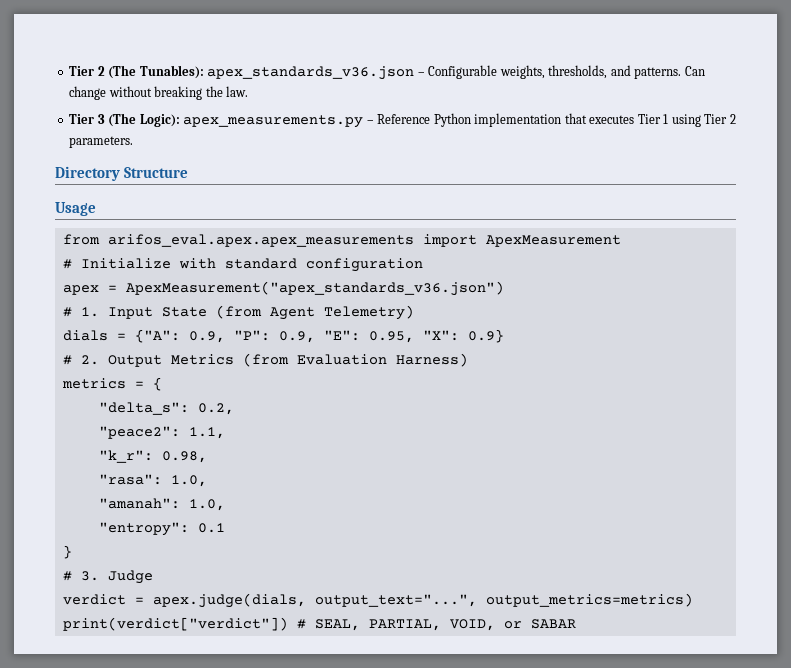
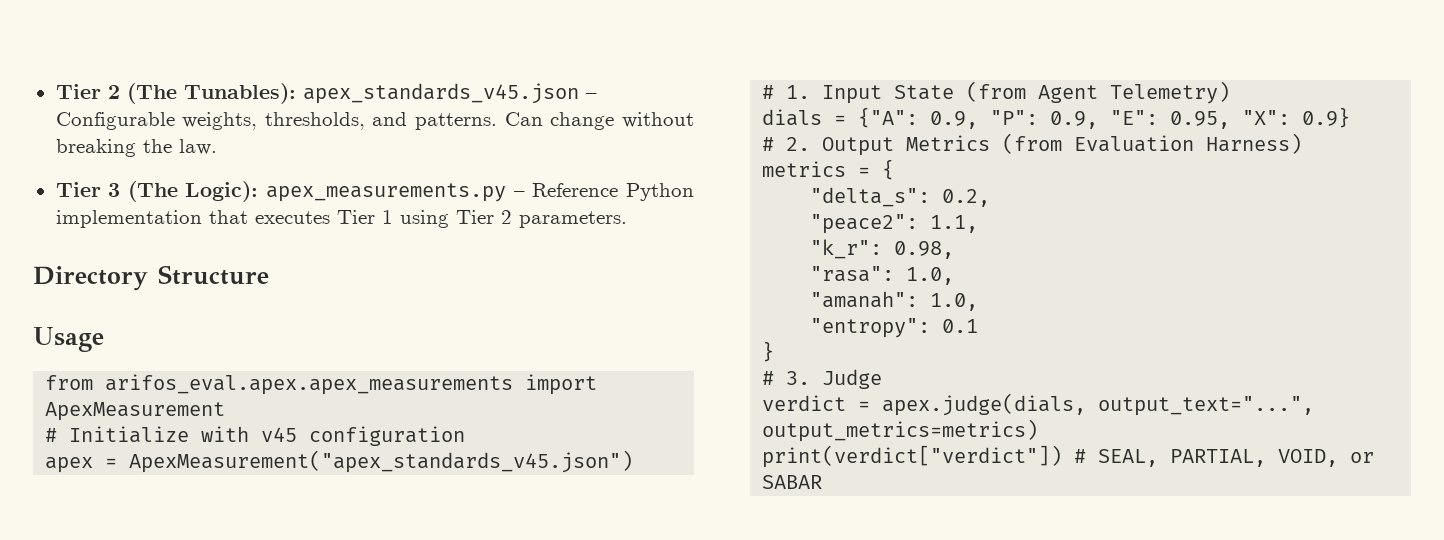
[207,66,415,80] apex_standards_v36.json -> [302,83,579,104] apex_standards_v45.json
[224,258,297,269] standard -> [261,427,298,442] v45
[125,281,504,296] ApexMeasurement("apex_standards_v36.json") -> [129,450,634,473] ApexMeasurement("apex_standards_v45.json")

